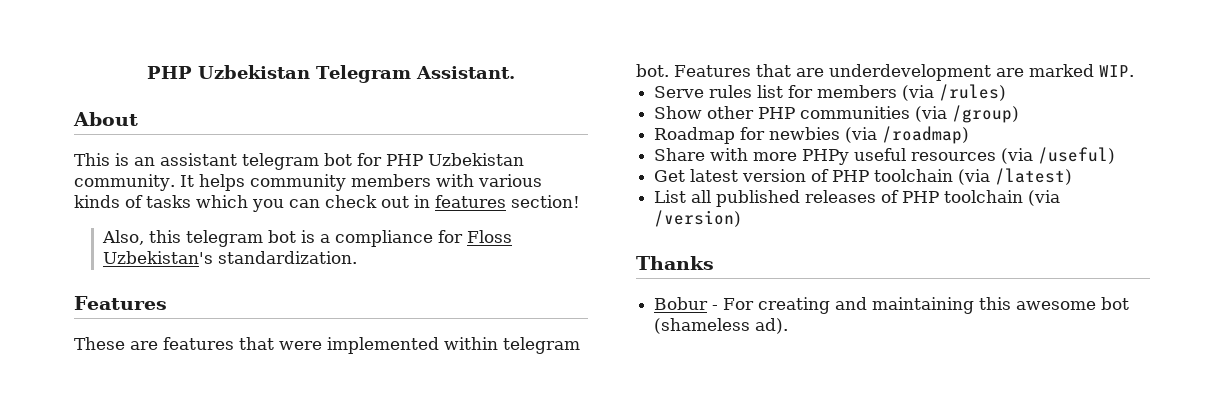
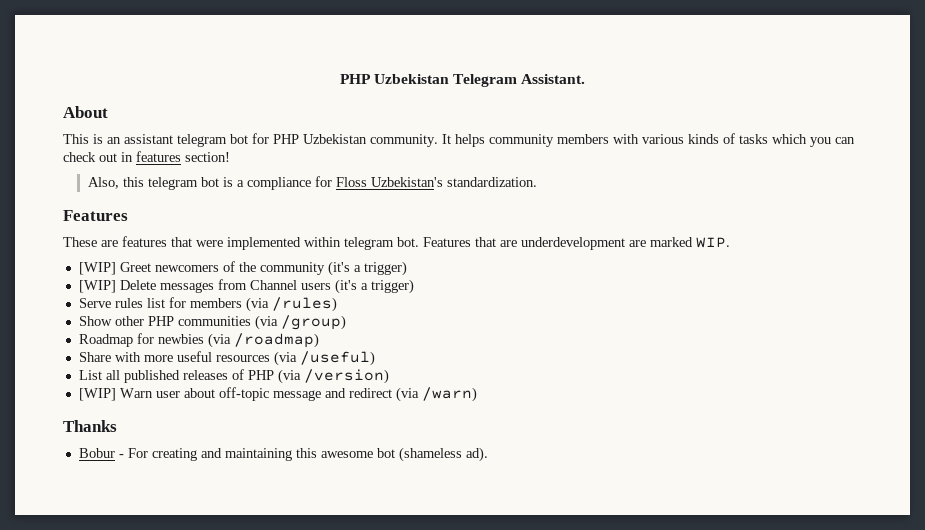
(1134, 71) none -> [78,261,407,276] [78,279,414,294] // [WIP] Greet newcomers of the community (it's a trigger) // [WIP] Delete messages from Channel users (it's a trigger)
[802,149,850,165] PHPy -> (173, 358) none
[654,168,1073,185] // Get latest version of PHP toolchain (via /latest) -> (375, 358) none
[944,190,1024,203] toolchain -> (274, 375) none
(742, 218) none -> [78,387,477,402] // [WIP] Warn user about off-topic message and redirect (via /warn)

